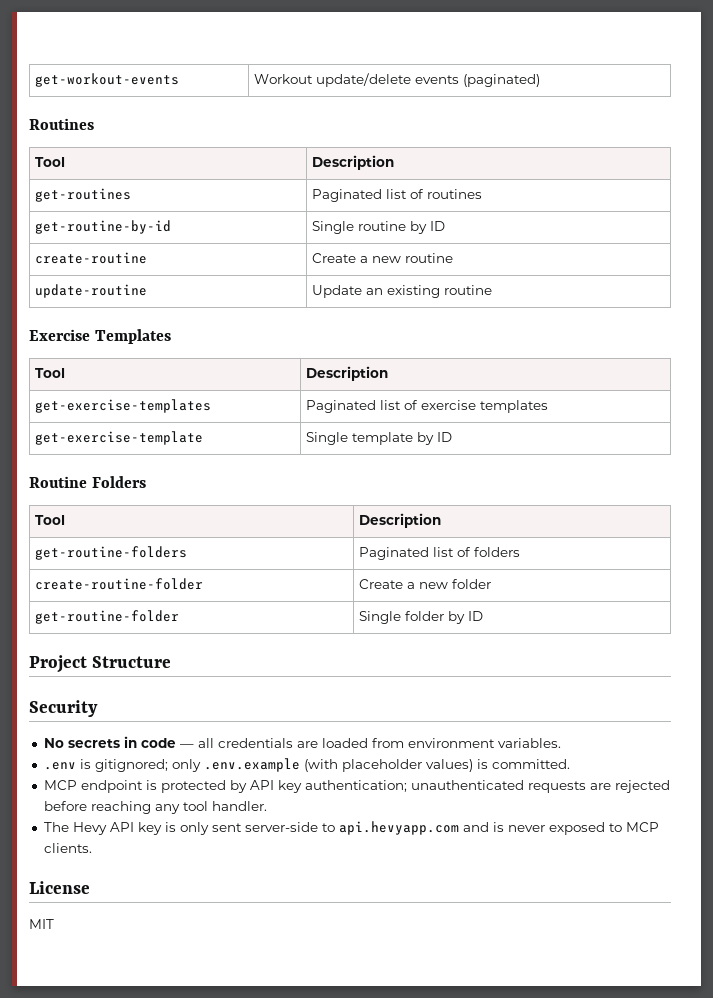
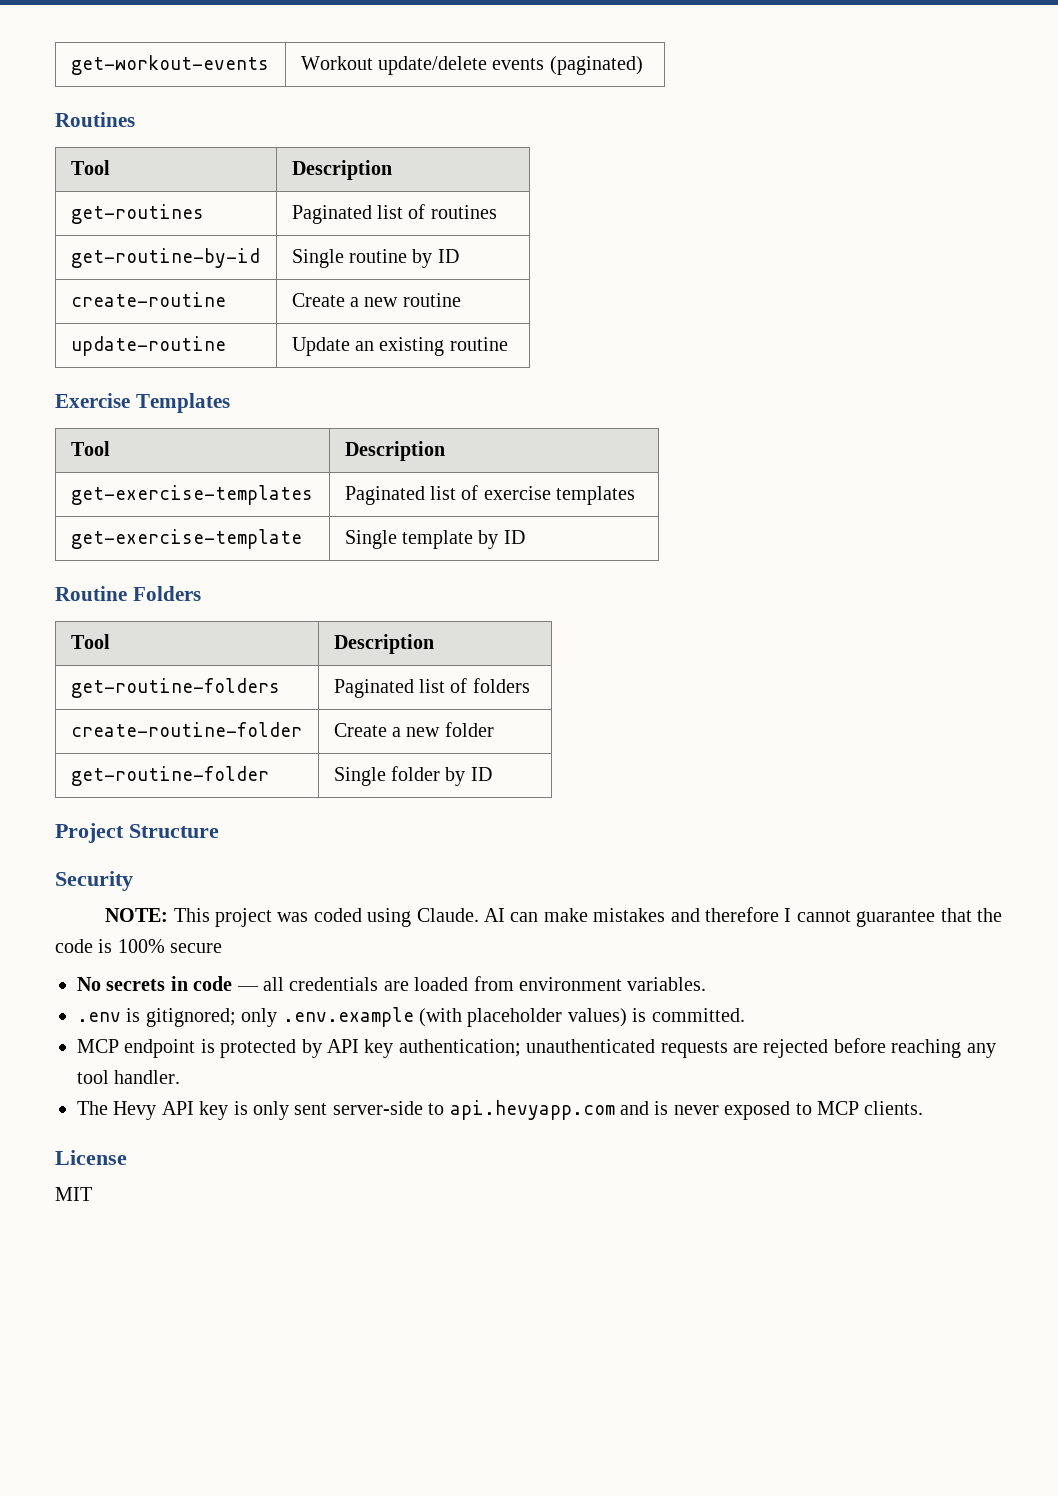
(98, 708) none -> [105,907,1002,927] [55,939,223,953] // NOTE: This project was coded using Claude. AI can make mistakes and therefore I cannot guarantee that the code is 100% secure

